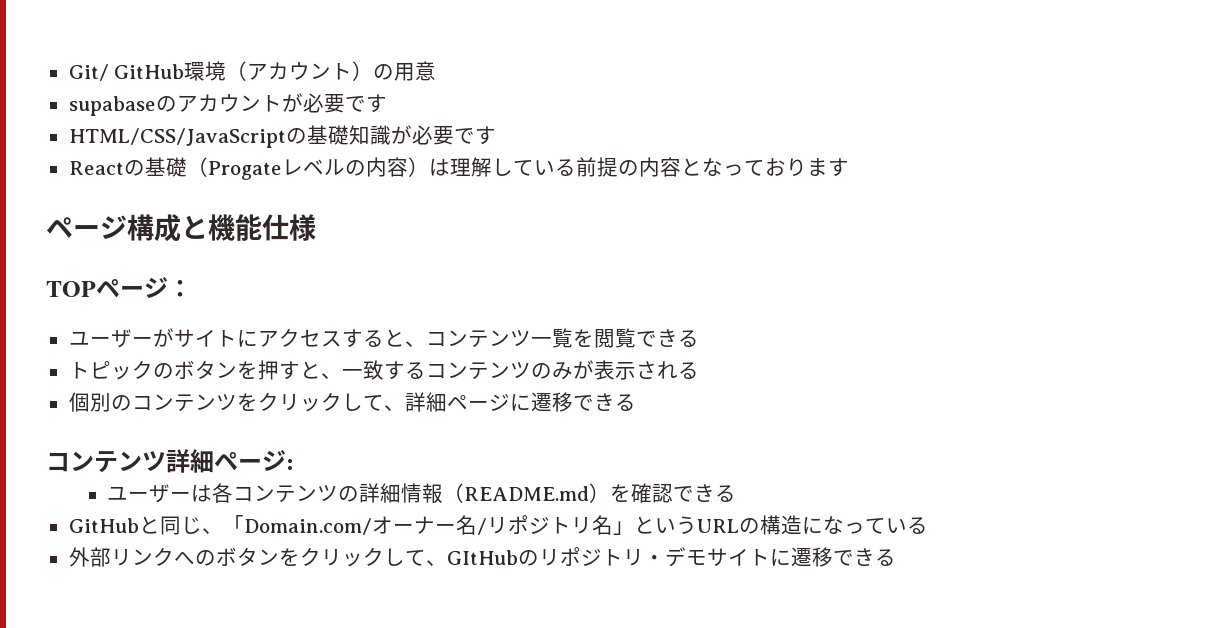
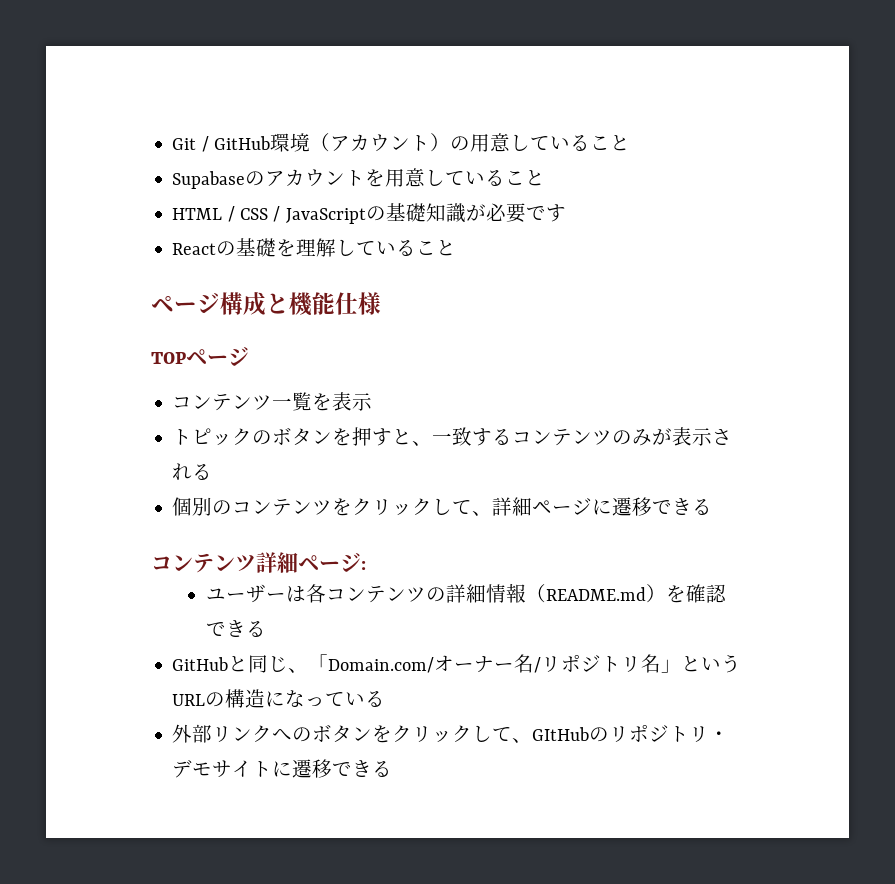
[68,64,109,81] Git/ -> [172,136,209,152] Git /
[68,93,387,116] [68,128,286,148] // supabaseのアカウントが必要です // HTML/CSS/JavaScript -> [509,134,630,151] [172,168,546,189] [172,206,366,224] していること // Supabaseのアカウントを用意していること // HTML / CSS / JavaScript
[186,157,849,180] （Progateレベルの内容）は理解している前提の内容となっております -> [276,238,457,257] を理解していること
[168,280,192,297] [68,328,426,348] ： // ユーザーがサイトにアクセスすると、 -> (249, 356) //
[593,328,699,348] 閲覧できる -> [332,392,373,411] 表示

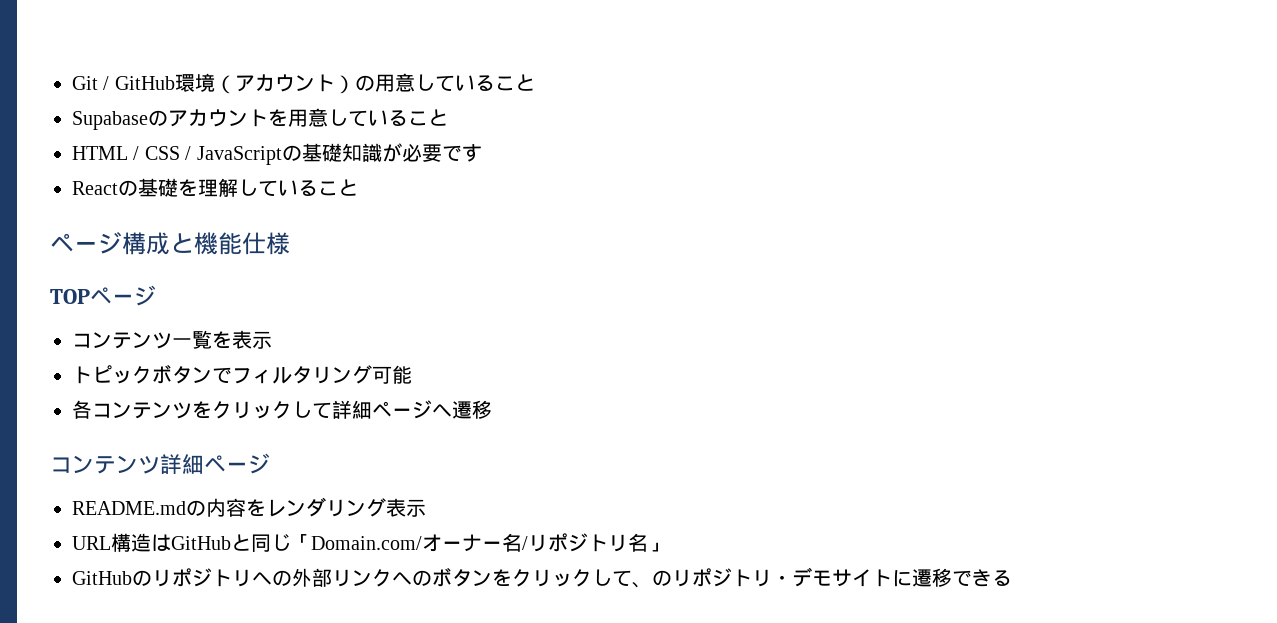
[252,427,733,446] [172,463,213,481] [172,497,233,516] のボタンを押すと、一致するコンテンツのみが表示される // 個別の -> [152,364,412,384] [72,400,92,419] ボタンでフィルタリング可能 // 各
[472,497,713,516] 、詳細ページに遷移できる -> [332,400,492,419] 詳細ページへ遷移
[361,561,366,570] [206,583,728,603] [206,620,267,637] : // ユーザーは各コンテンツの詳細情報（README.md）を確認できる // -> [72,497,426,517] [72,533,171,552] // README.mdの内容をレンダリング表示 // URL構造は
[288,668,309,673] 、 -> (291, 542) none
[681,654,742,673] [172,689,386,708] というURLの構造になっている // -> [72,568,292,587] // GitHubのリポジトリへの
[532,727,590,741] GItHub -> (652, 585) none

